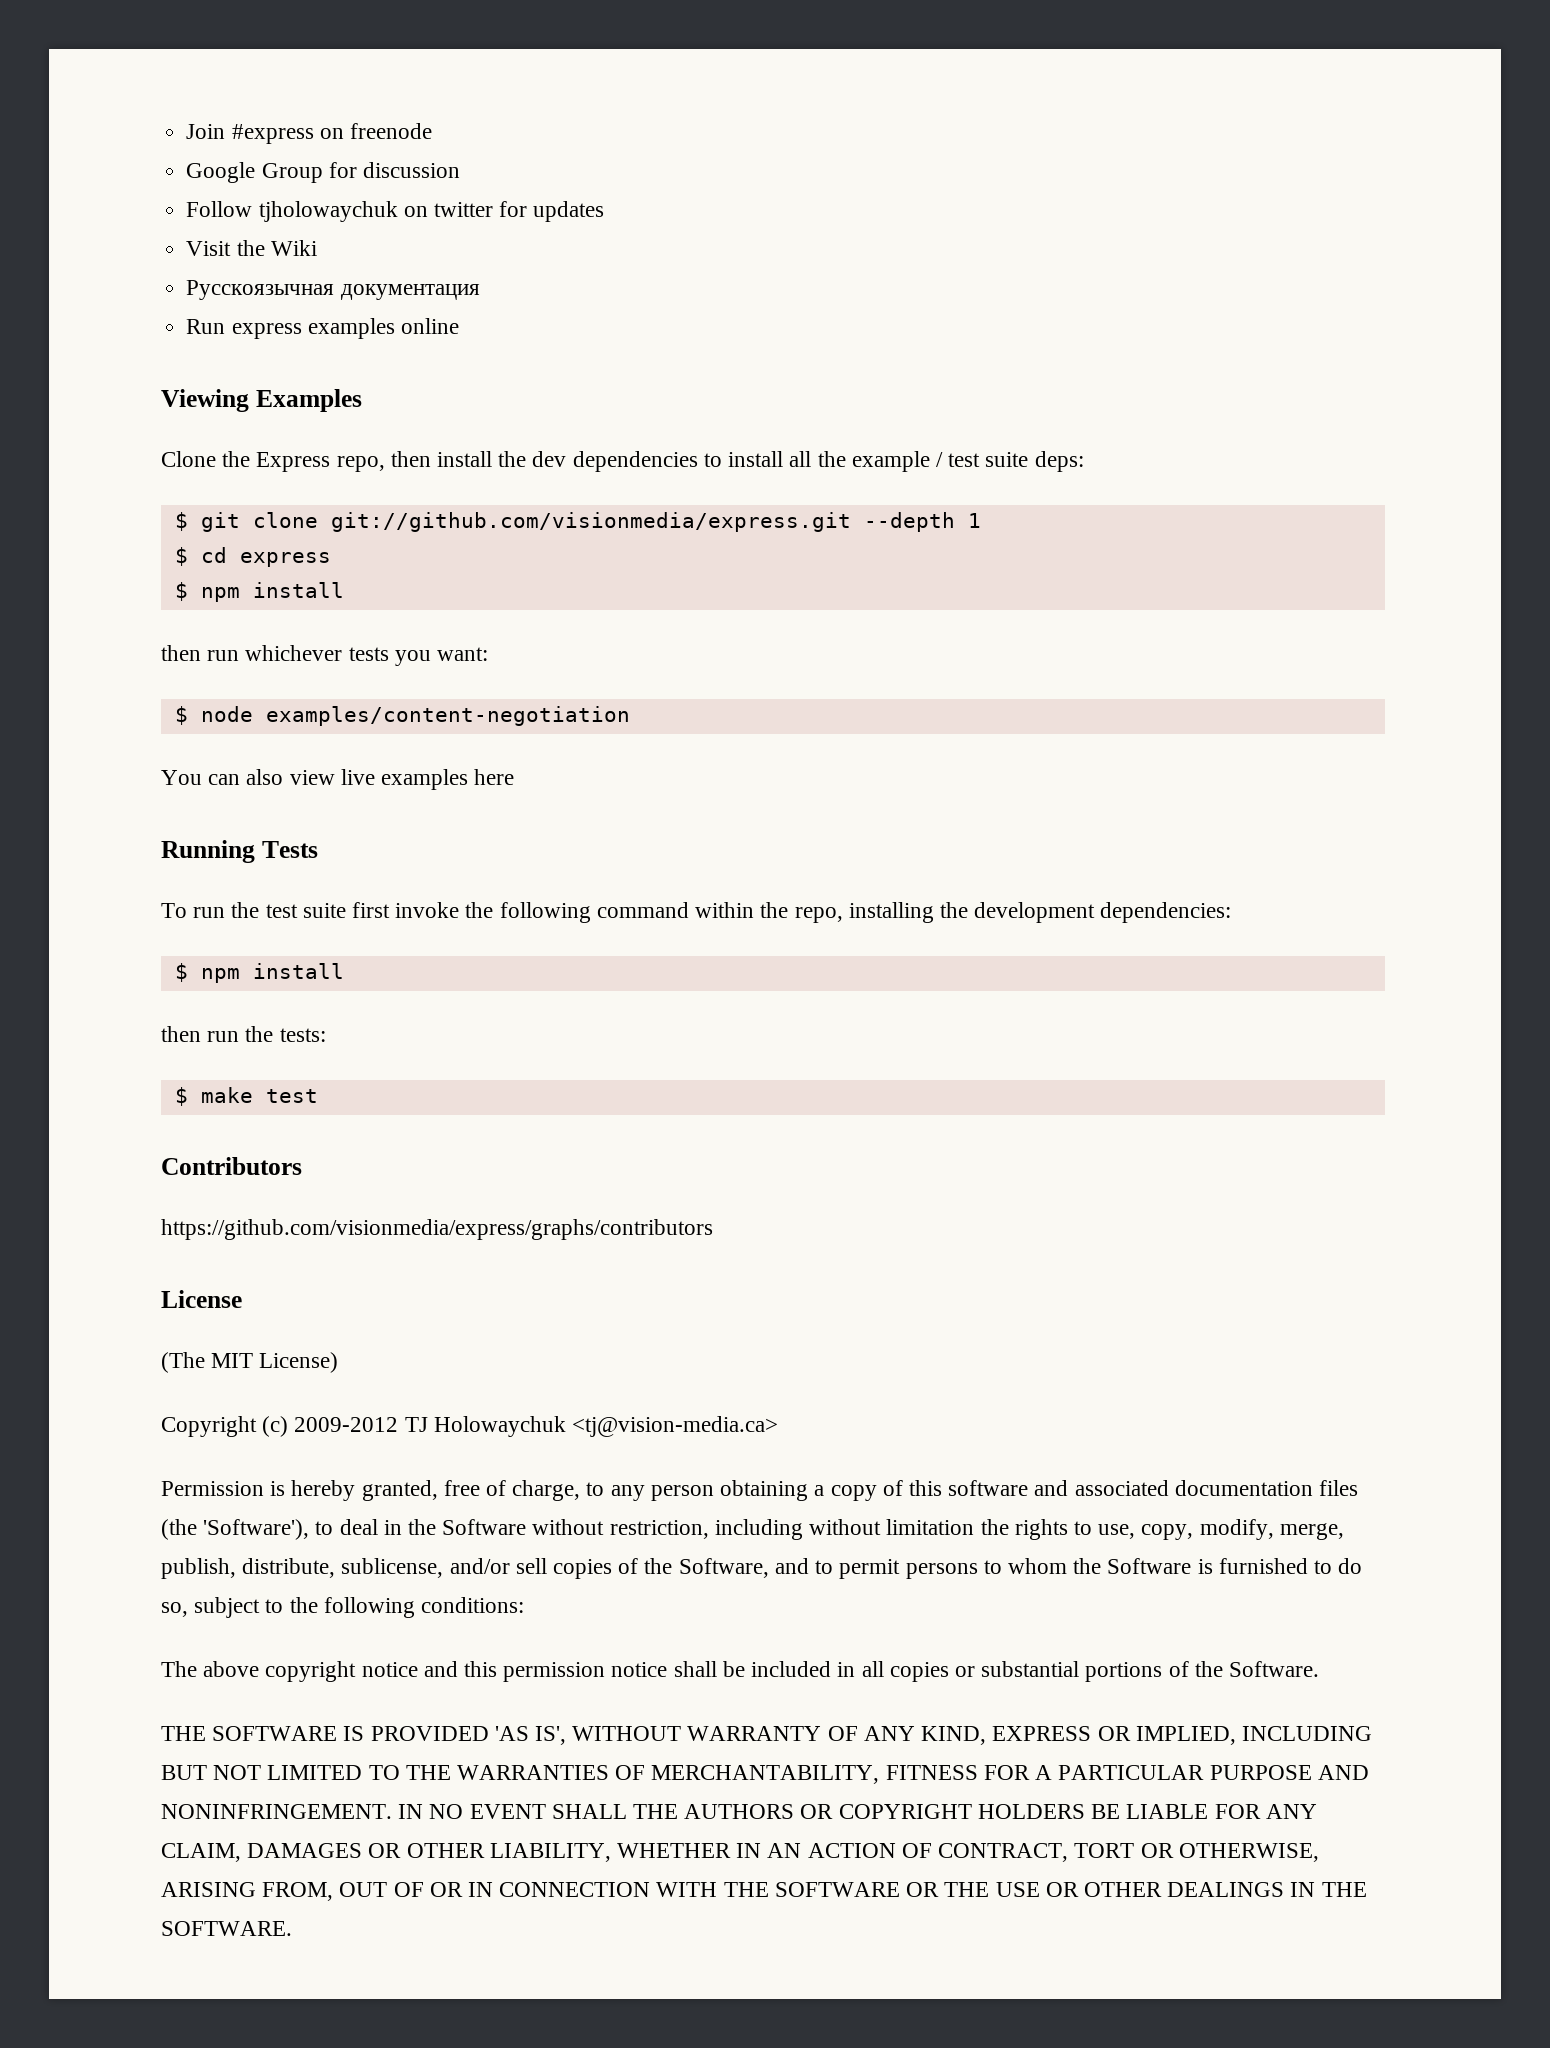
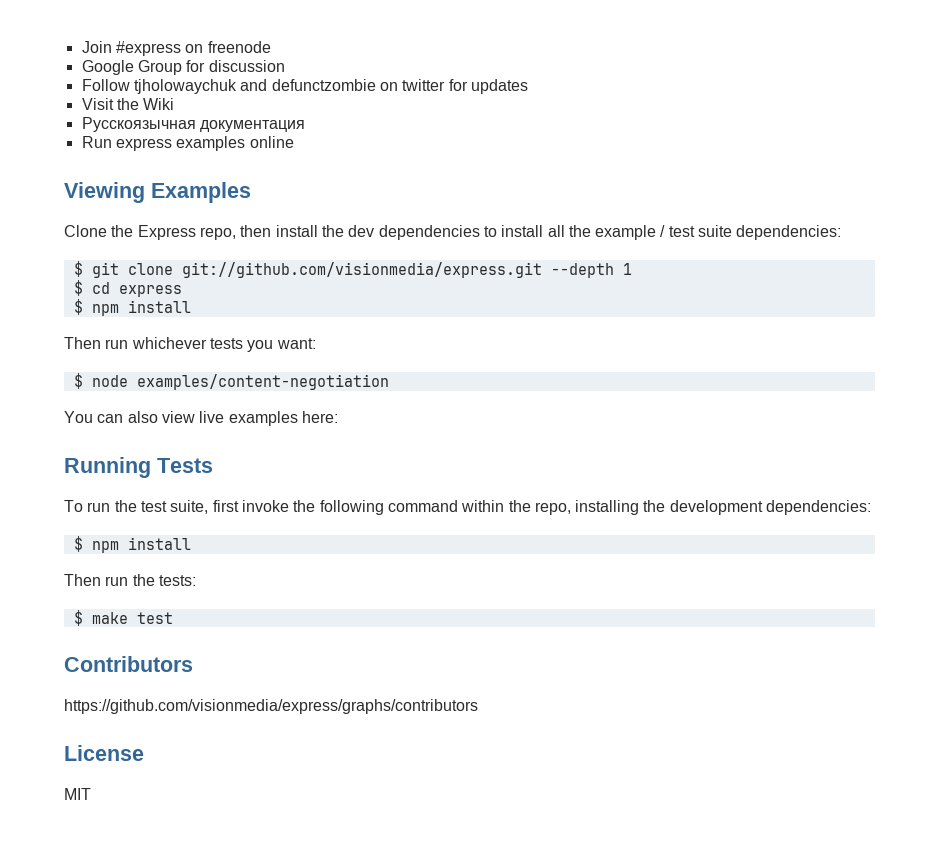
(398, 211) none -> [240,79,376,91] and defunctzombie
[1034,451,1084,472] deps: -> [736,225,842,240] dependencies:
[161,645,201,661] then -> [64,337,101,349] Then
[474,769,515,785] here -> [301,411,338,423] here:
[302,903,346,918] suite -> [170,500,209,514] suite,
[161,1026,201,1042] then -> [64,574,101,586] Then
[161,1352,339,1373] [161,1416,779,1437] [161,1480,1358,1501] [161,1519,1344,1540] [161,1558,1363,1579] [161,1597,525,1618] [161,1661,1319,1682] [161,1726,1372,1745] [161,1765,1369,1784] [161,1804,1317,1819] [161,1843,1319,1862] [161,1882,1367,1901] [161,1921,292,1936] (The MIT License) // Copyright (c) 2009-2012 TJ Holowaychuk <tj@vision-media.ca> // Permission is hereby granted, free of charge, to any person obtaining a copy of this software and associated documentation files (the 'Software'), to deal in the Software without restriction, including without limitation the rights to use, copy, modify, merge, publish, distribute, sublicense, and/or sell copies of the Software, and to permit persons to whom the Software is furnished to do so, subject to the following conditions: // The above copyright notice and this permission notice shall be included in all copies or substantial portions of the Software. // THE SOFTWARE IS PROVIDED 'AS IS', WITHOUT WARRANTY OF ANY KIND, EXPRESS OR IMPLIED, INCLUDING BUT NOT LIMITED TO THE WARRANTIES OF MERCHANTABILITY, FITNESS FOR A PARTICULAR PURPOSE AND NONINFRINGEMENT. IN NO EVENT SHALL THE AUTHORS OR COPYRIGHT HOLDERS BE LIABLE FOR ANY CLAIM, DAMAGES OR OTHER LIABILITY, WHETHER IN AN ACTION OF CONTRACT, TORT OR OTHERWISE, ARISING FROM, OUT OF OR IN CONNECTION WITH THE SOFTWARE OR THE USE OR OTHER DEALINGS IN THE SOFTWARE. -> [64,788,91,800] MIT

